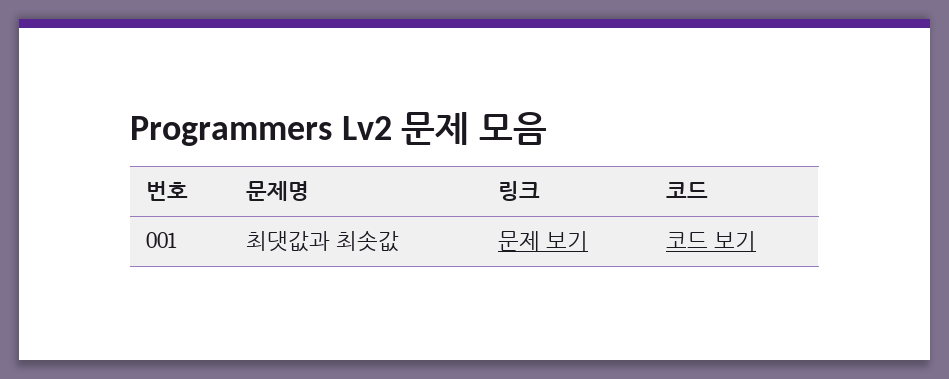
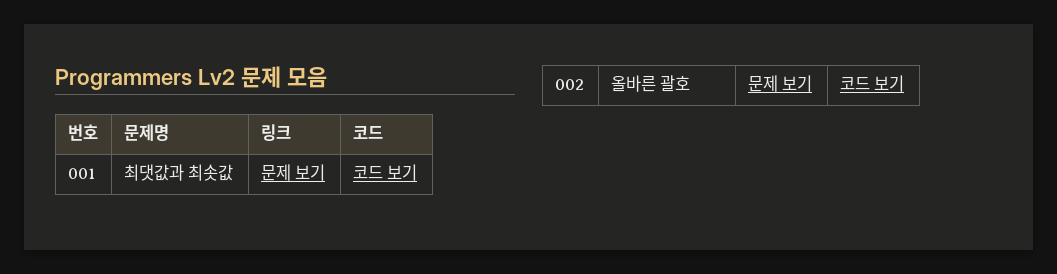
(756, 241) none -> [554,79,584,90] [610,75,691,92] [747,75,813,92] [839,75,905,92] // 002 | 올바른 괄호 | 문제 보기 | 코드 보기

